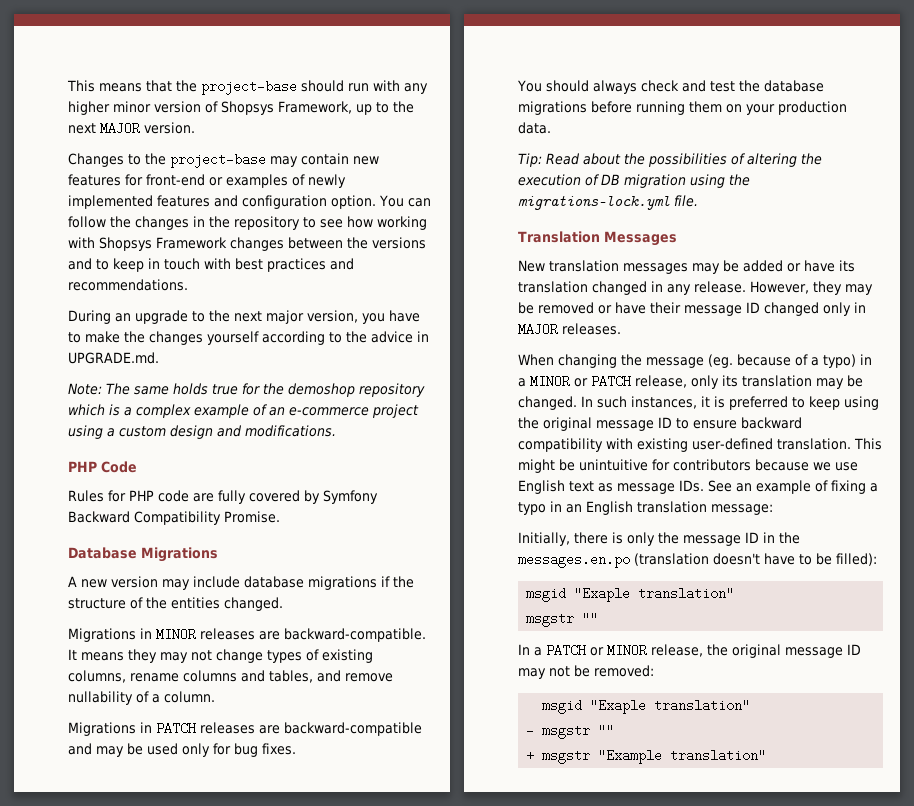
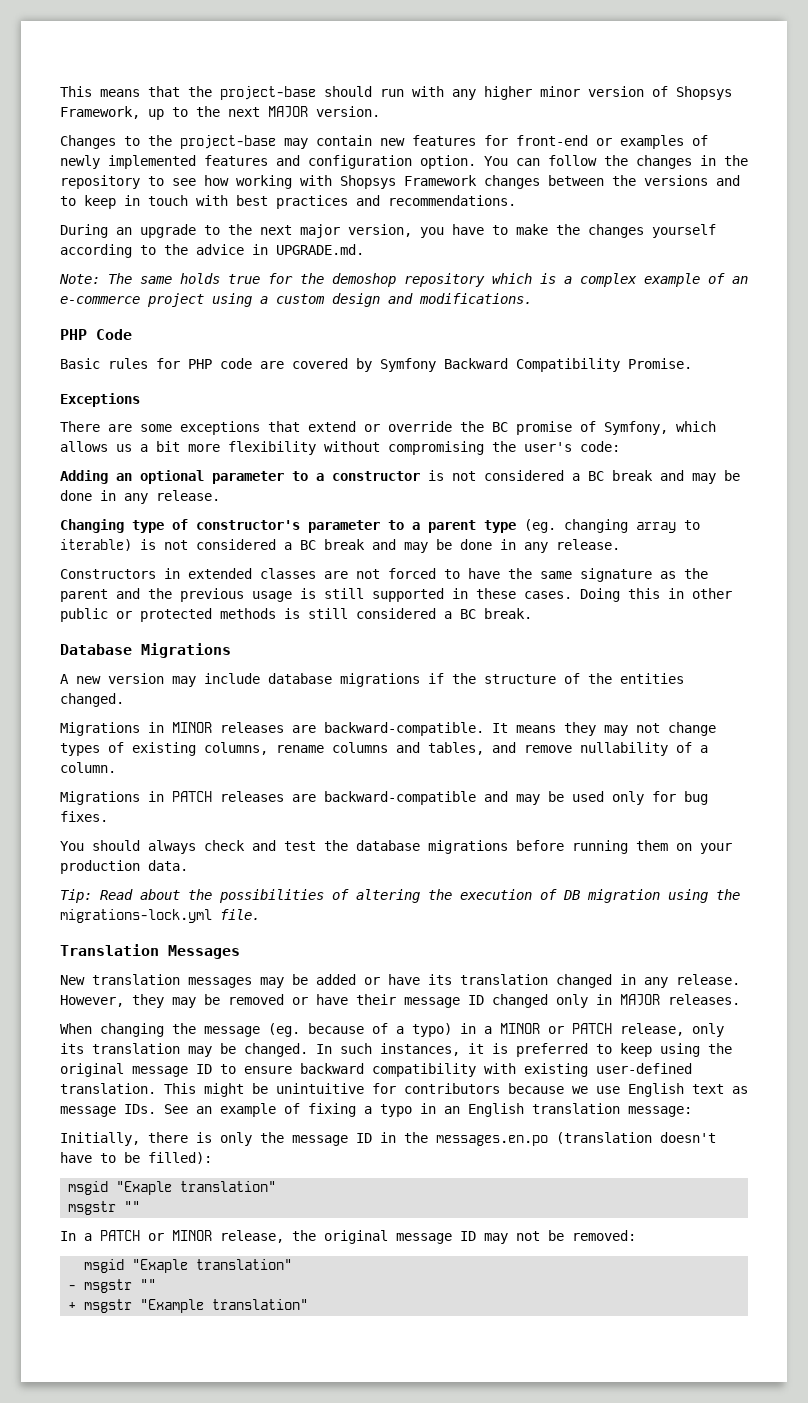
[68,490,104,502] Rules -> [60,358,148,369] Basic rules
[218,490,246,504] fully -> (284, 365) none
(280, 517) none -> [60,393,140,407] [60,421,716,435] [60,441,620,455] [60,470,740,484] [60,490,220,504] [60,519,700,533] [60,539,620,553] [60,568,708,582] [60,588,732,602] [60,608,532,622] // Exceptions // There are some exceptions that extend or override the BC promise of Symfony, which allows us a bit more flexibility without compromising the user's code: // Adding an optional parameter to a constructor is not considered a BC break and may be done in any release. // Changing type of constructor's parameter to a parent type (eg. changing array to iterable) is not considered a BC break and may be done in any release. // Constructors in extended classes are not forced to have the same signature as the parent and the previous usage is still supported in these cases. Doing this in other public or protected methods is still considered a BC break.

